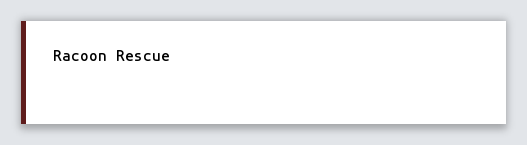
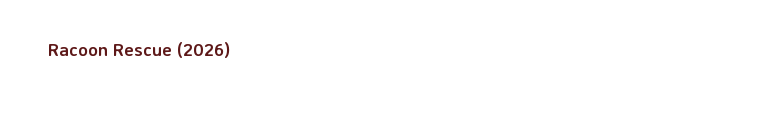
(170, 55) none -> [177,42,230,58] (2026)

